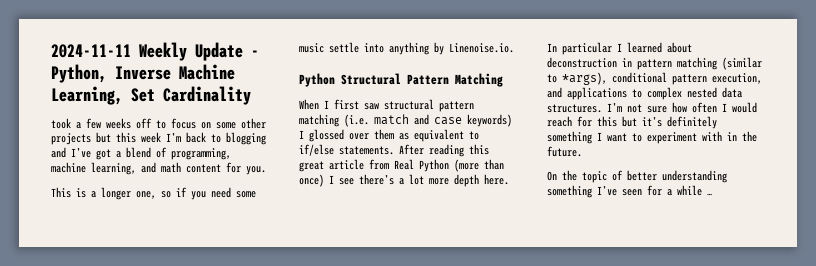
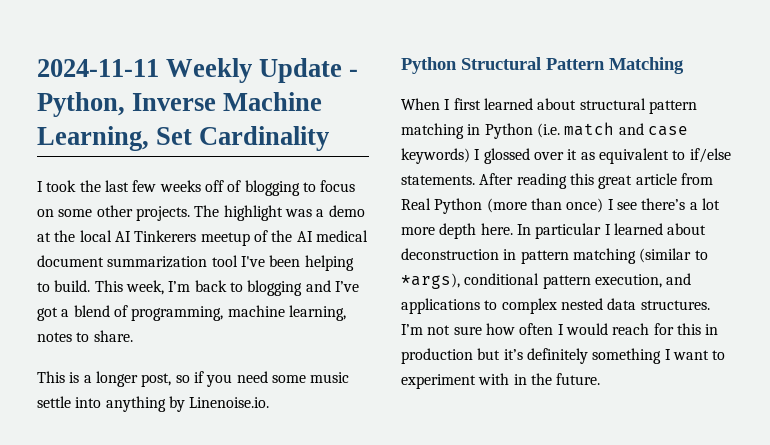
[51,118,81,129] took a -> [37,180,129,192] I took the last
(152, 123) none -> [227,180,300,196] of blogging
[51,132,161,145] projects but this week -> [135,205,365,221] [37,230,368,246] [37,255,354,271] [37,280,164,295] projects. The highlight was a demo at the local AI Tinkerers meetup of the AI medical document summarization tool I've been helping to build. This week,
[141,162,266,175] and math content for you. -> [37,330,133,342] notes to share.
[136,191,156,199] one, -> [141,373,172,387] post,
[364,103,379,110] saw -> [483,98,577,110] learned about
(339, 120) none -> [467,123,533,139] in Python
[374,129,394,140] them -> [567,149,578,160] it
(617, 121) none -> [705,324,719,335] [401,348,473,364] in production
[547,170,727,183] [547,185,712,198] // On the topic of better understanding something I’ve seen for a while … -> (601, 379) none

